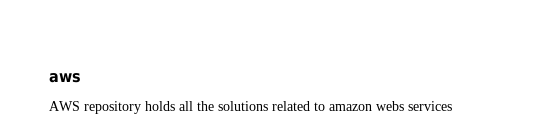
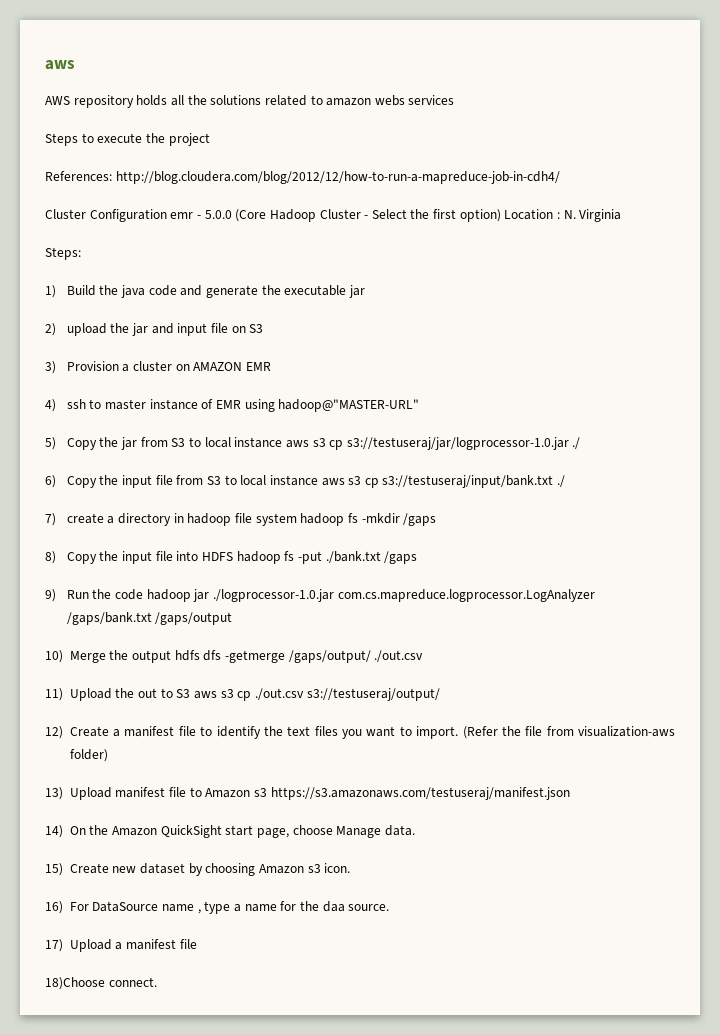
(452, 106) none -> [45,133,210,146] [45,171,560,184] [45,209,622,222] [45,247,81,260] [45,285,365,298] [45,323,264,336] [45,361,271,374] [45,399,420,412] [45,437,581,450] [45,475,566,488] [45,513,437,526] [45,551,418,564] [45,589,595,602] [66,612,233,625] [45,650,424,663] [45,688,440,701] [45,726,676,739] [69,749,108,762] [45,787,570,800] [45,825,415,838] [45,863,351,876] [45,901,390,914] [45,939,197,952] [45,977,157,990] // Steps to execute the project // References: http://blog.cloudera.com/blog/2012/12/how-to-run-a-mapreduce-job-in-cdh4/ // Cluster Configuration emr - 5.0.0 (Core Hadoop Cluster - Select the first option) Location : N. Virginia // Steps: // 1) Build the java code and generate the executable jar // 2) upload the jar and input file on S3 // 3) Provision a cluster on AMAZON EMR // 4) ssh to master instance of EMR using hadoop@"MASTER-URL" // 5) Copy the jar from S3 to local instance aws s3 cp s3://testuseraj/jar/logprocessor-1.0.jar ./ // 6) Copy the input file from S3 to local instance aws s3 cp s3://testuseraj/input/bank.txt ./ // 7) create a directory in hadoop file system hadoop fs -mkdir /gaps // 8) Copy the input file into HDFS hadoop fs -put ./bank.txt /gaps // 9) Run the code hadoop jar ./logprocessor-1.0.jar com.cs.mapreduce.logprocessor.LogAnalyzer /gaps/bank.txt /gaps/output // 10) Merge the output hdfs dfs -getmerge /gaps/output/ ./out.csv // 11) Upload the out to S3 aws s3 cp ./out.csv s3://testuseraj/output/ // 12) Create a manifest file to identify the text files you want to import. (Refer the file from visualization-aws folder) // 13) Upload manifest file to Amazon s3 https://s3.amazonaws.com/testuseraj/manifest.json // 14) On the Amazon QuickSight start page, choose Manage data. // 15) Create new dataset by choosing Amazon s3 icon. // 16) For DataSource name , type a name for the daa source. // 17) Upload a manifest file // 18)Choose connect.

